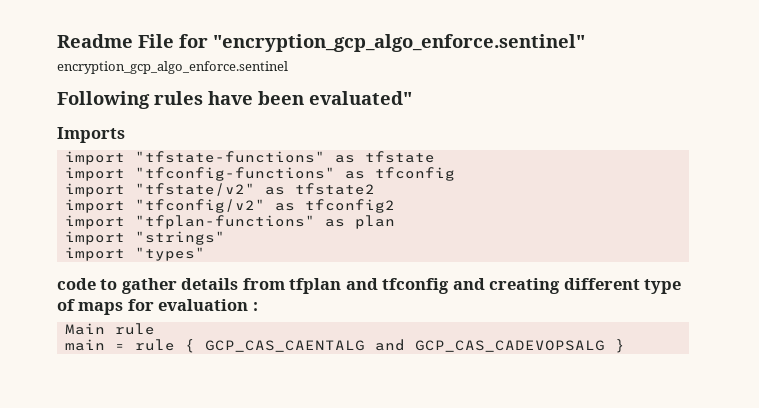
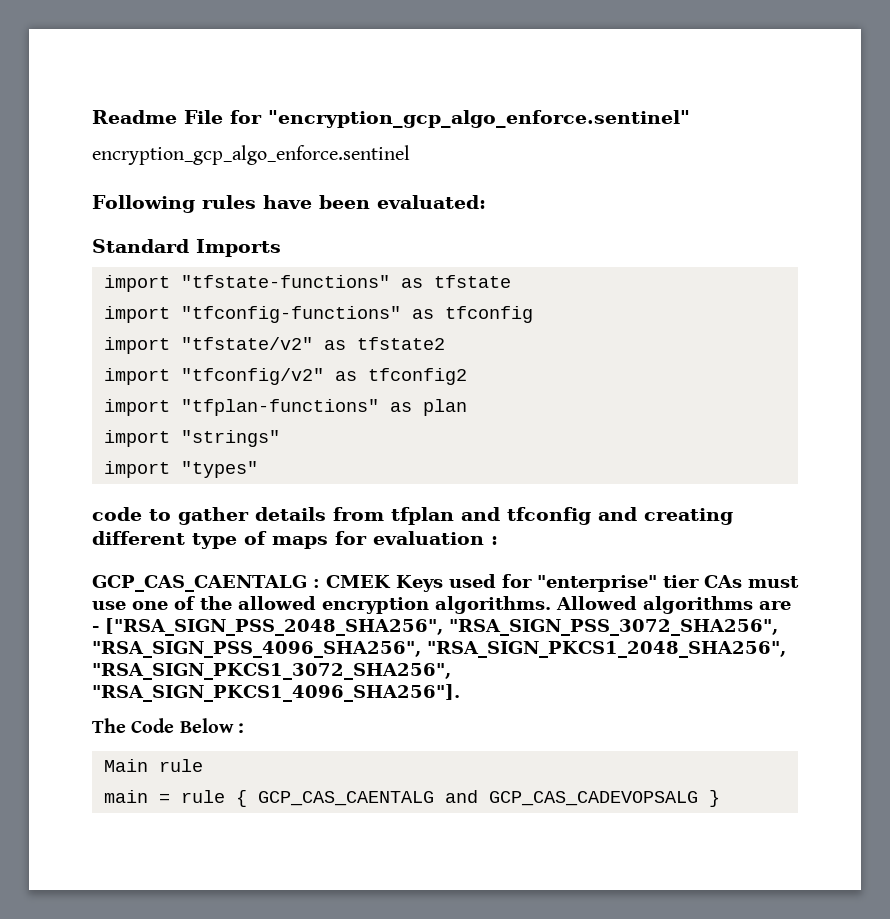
[309,91,412,105] evaluated" // -> [376,195,486,209] [92,239,189,253] evaluated: // Standard
(258, 306) none -> [92,574,799,592] [92,596,791,614] [92,618,778,636] [92,641,786,658] [92,663,451,680] [92,684,460,702] [92,718,244,733] // GCP_CAS_CAENTALG : CMEK Keys used for "enterprise" tier CAs must use one of the allowed encryption algorithms. Allowed algorithms are - ["RSA_SIGN_PSS_2048_SHA256", "RSA_SIGN_PSS_3072_SHA256", "RSA_SIGN_PSS_4096_SHA256", "RSA_SIGN_PKCS1_2048_SHA256", "RSA_SIGN_PKCS1_3072_SHA256", "RSA_SIGN_PKCS1_4096_SHA256"]. // The Code Below :

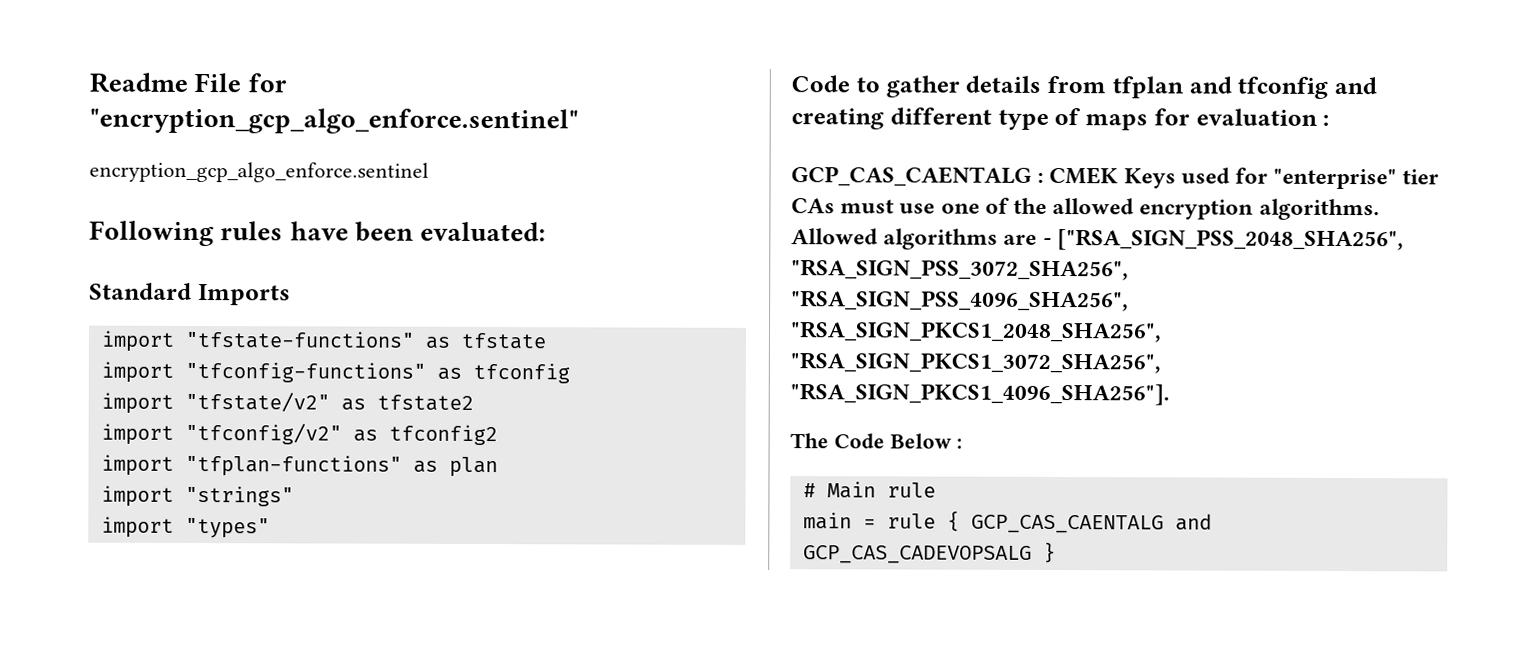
[92,507,142,521] code -> [791,75,850,93] Code
(244, 728) none -> [802,483,816,498] #

